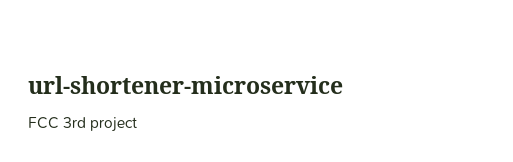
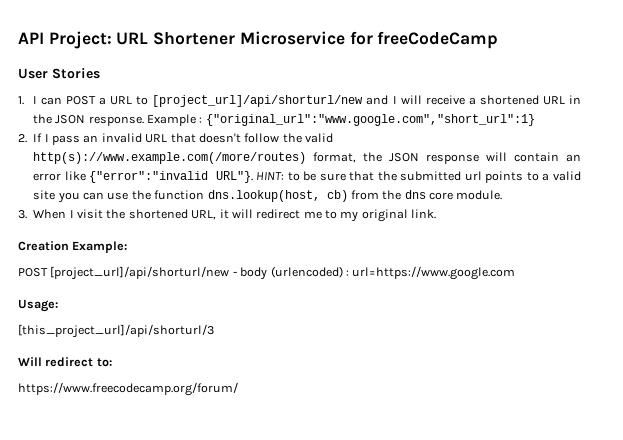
[28,76,343,94] [28,117,138,132] url-shortener-microservice // FCC 3rd project -> [18,31,499,49] [18,68,100,79] [18,95,581,107] [32,114,535,126] [18,133,333,145] [33,152,581,164] [33,171,581,183] [33,190,503,203] [18,209,437,222] [18,241,128,253] [18,266,516,280] [18,299,58,312] [18,324,214,338] [18,357,112,367] [18,382,238,396] API Project: URL Shortener Microservice for freeCodeCamp // User Stories // 1. I can POST a URL to [project_url]/api/shorturl/new and I will receive a shortened URL in the JSON response. Example : {"original_url":"www.google.com","short_url":1} // 2. If I pass an invalid URL that doesn't follow the valid http(s)://www.example.com(/more/routes) format, the JSON response will contain an error like {"error":"invalid URL"}. HINT: to be sure that the submitted url points to a valid site you can use the function dns.lookup(host, cb) from the dns core module. // 3. When I visit the shortened URL, it will redirect me to my original link. // Creation Example: // POST [project_url]/api/shorturl/new - body (urlencoded) : url=https://www.google.com // Usage: // [this_project_url]/api/shorturl/3 // Will redirect to: // https://www.freecodecamp.org/forum/

